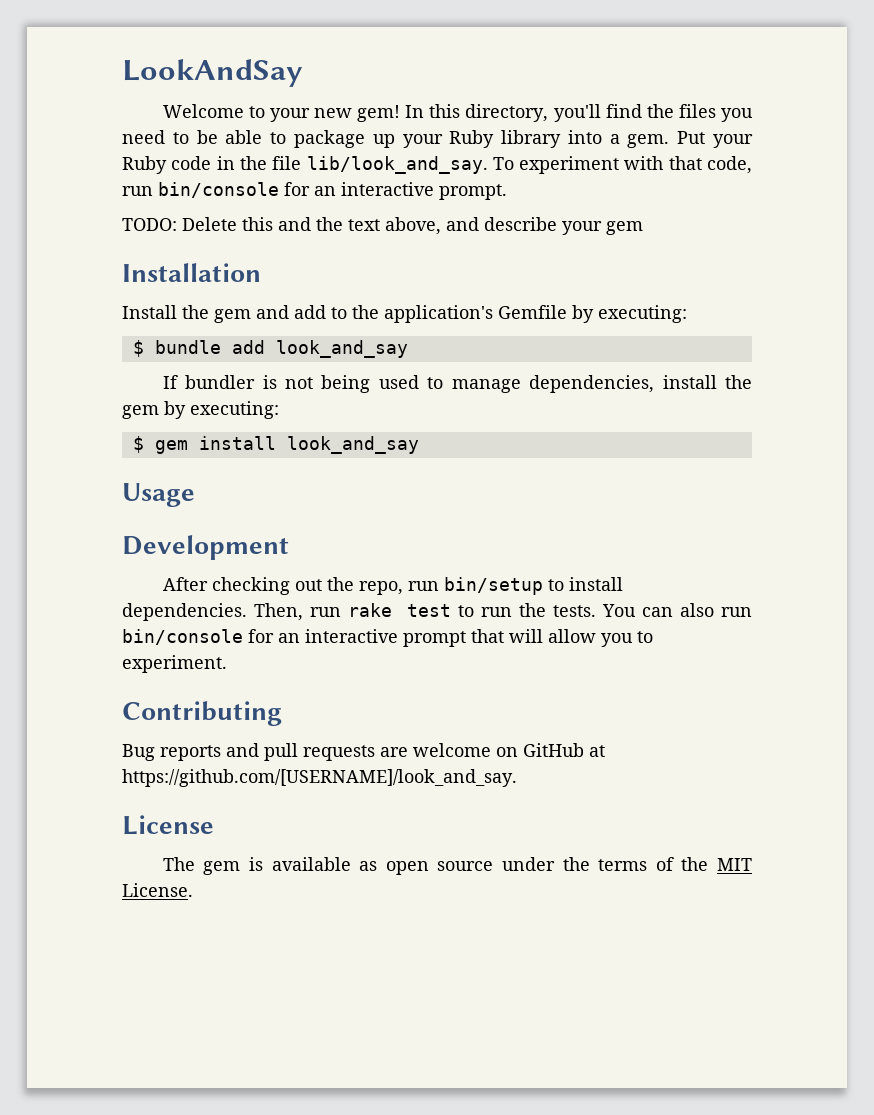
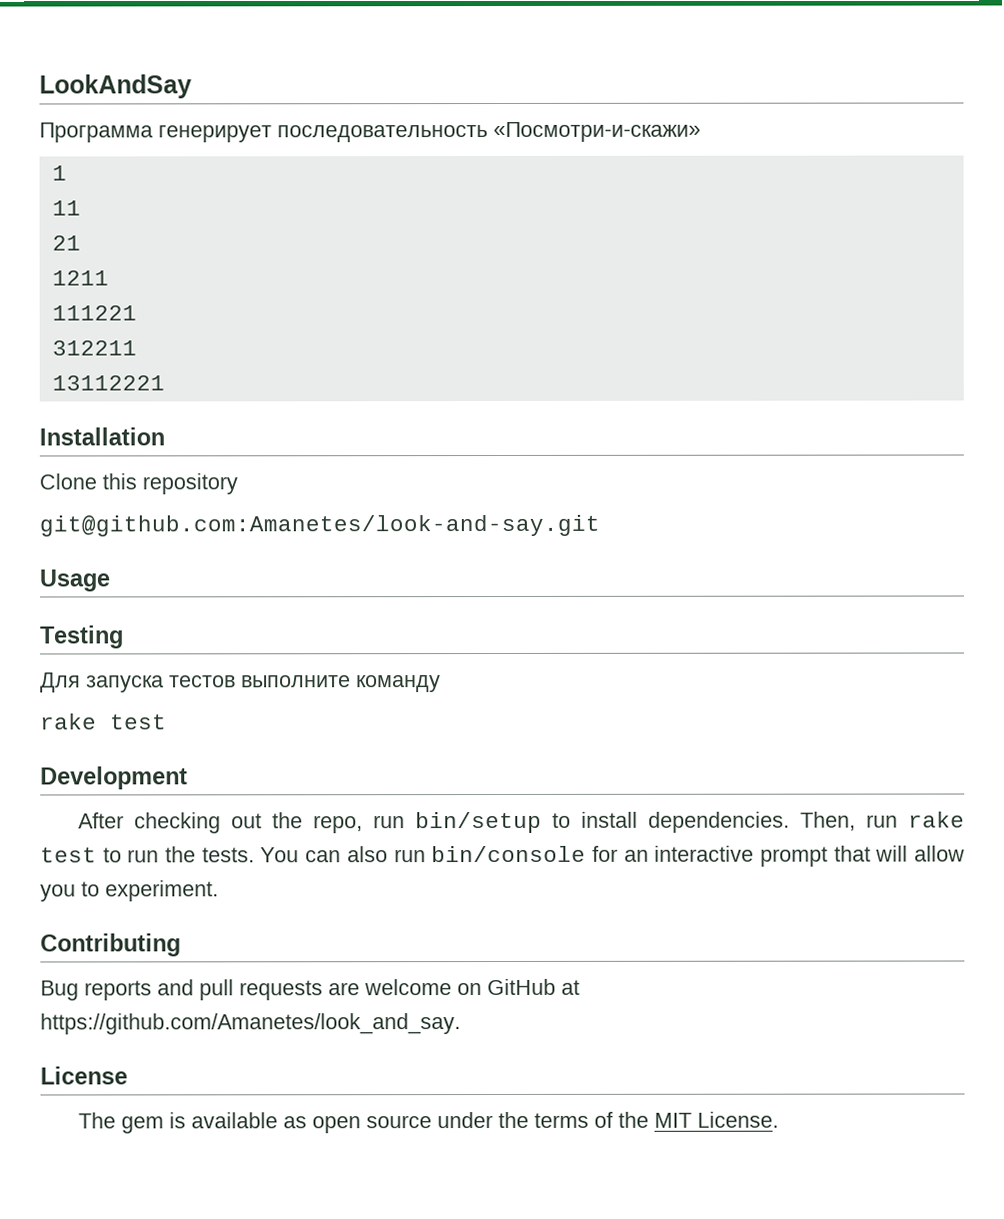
[162,104,753,122] [122,130,753,148] [122,156,752,174] [122,182,507,200] [122,217,643,235] [122,263,261,282] [122,305,687,323] [132,340,408,358] [162,375,752,393] [122,401,279,419] [132,436,419,454] [122,483,195,507] Welcome to your new gem! In this directory, you'll find the files you need to be able to package up your Ruby library into a gem. Put your Ruby code in the file lib/look_and_say. To experiment with that code, run bin/console for an interactive prompt. // TODO: Delete this and the text above, and describe your gem // Installation // Install the gem and add to the application's Gemfile by executing: // $ bundle add look_and_say // If bundler is not being used to manage dependencies, install the gem by executing: // $ gem install look_and_say // Usage -> [39,121,701,143] [51,165,67,181] [51,200,81,216] [51,235,81,251] [51,270,109,286] [51,305,137,321] [51,340,137,356] [51,375,165,391] [39,427,165,446] [39,473,238,495] [39,514,600,537] [39,569,110,592] [40,625,124,649] [40,672,441,693] [40,713,167,730] Программа генерирует последовательность «Посмотри-и-скажи» // 1 // 11 // 21 // 1211 // 111221 // 312211 // 13112221 // Installation // Clone this repository // git@github.com:Amanetes/look-and-say.git // Usage // Testing // Для запуска тестов выполните команду // rake test
[122,769,517,787] https://github.com/[USERNAME]/look_and_say. -> [40,1013,461,1035] https://github.com/Amanetes/look_and_say.

